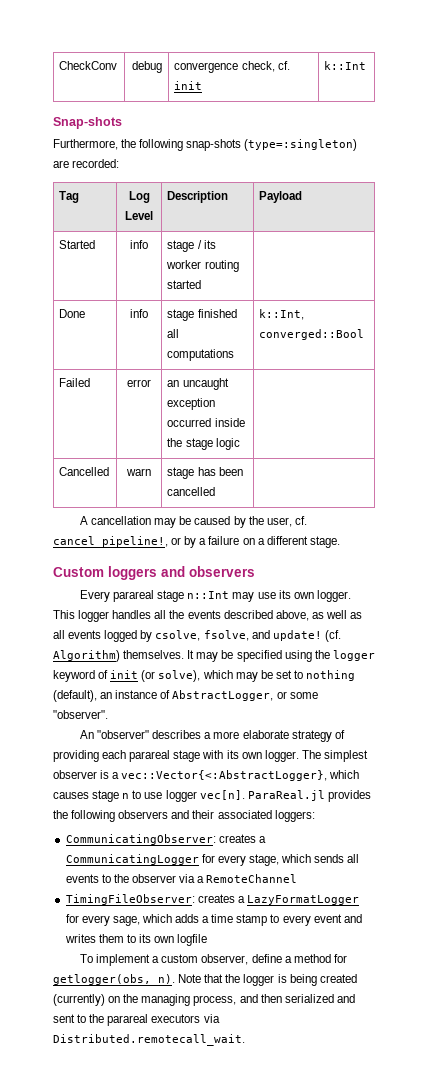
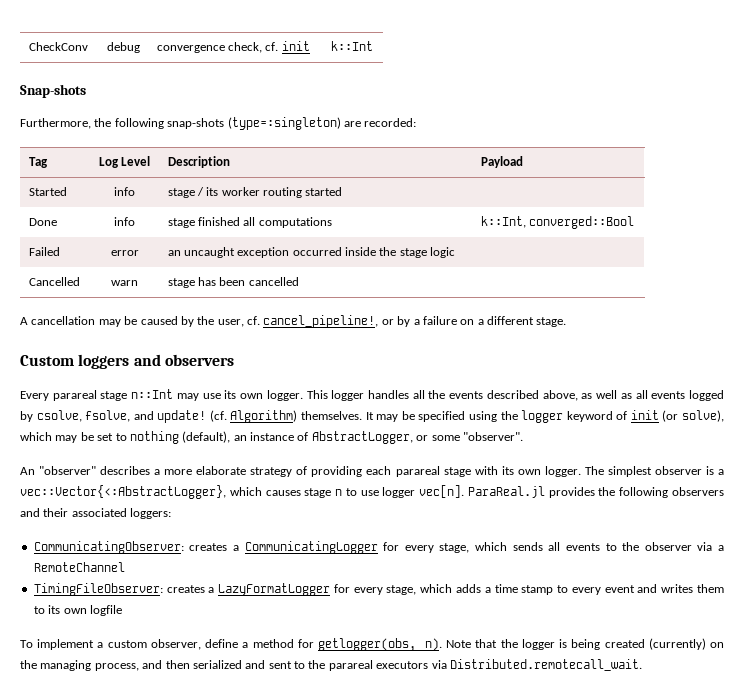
[112,916,140,926] sage, -> [386,585,417,595] stage,

